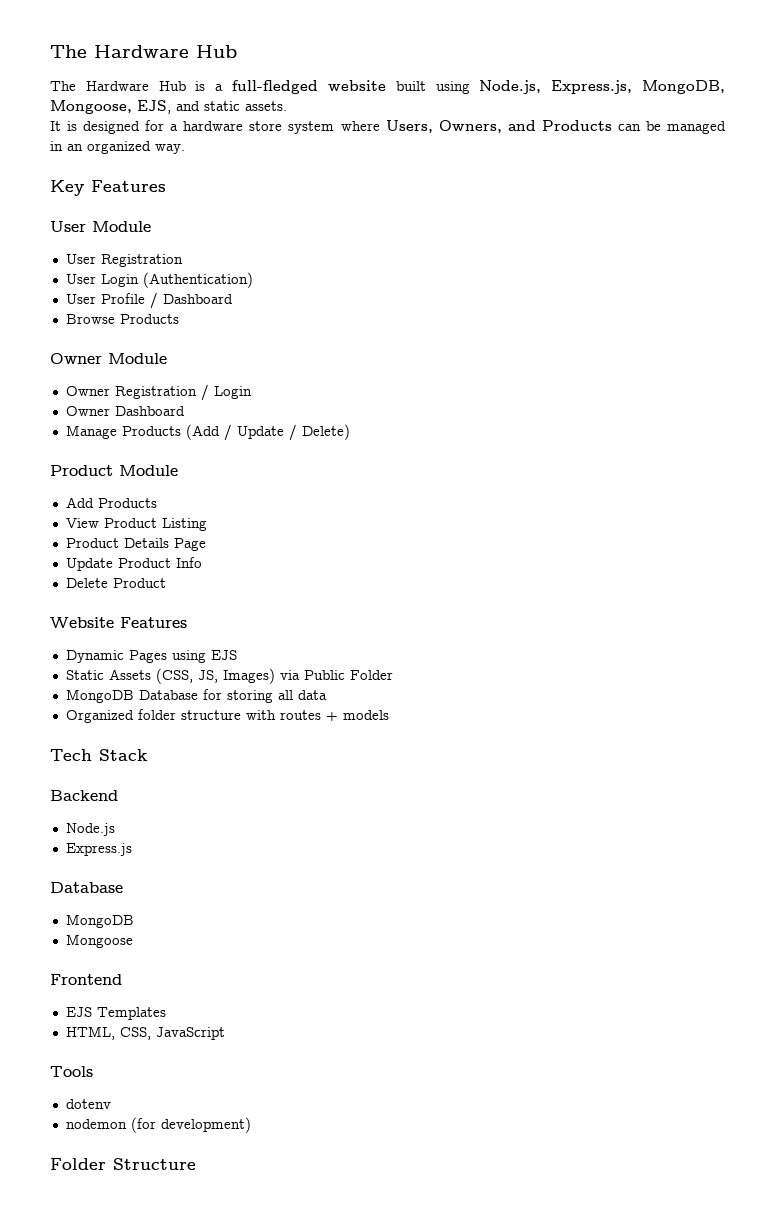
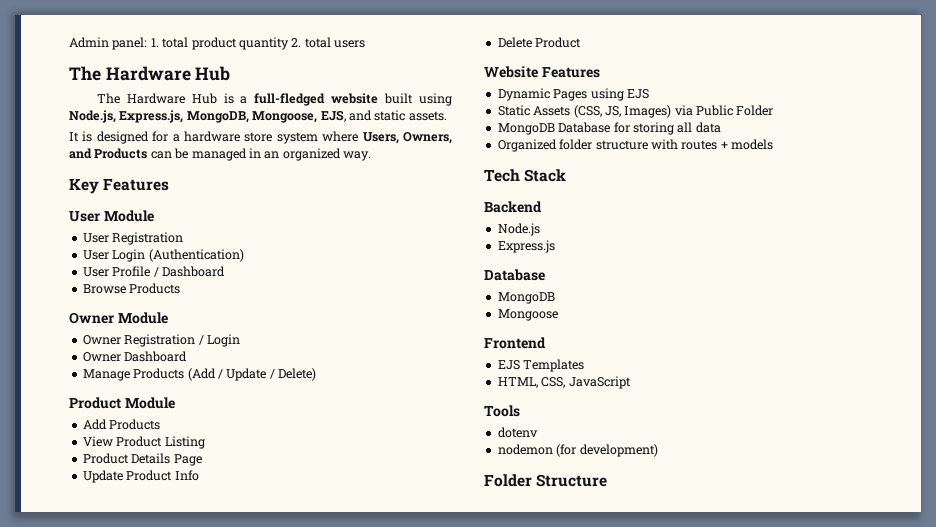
(50, 51) none -> [69,37,365,50] Admin panel: 1. total product quantity 2. total users //

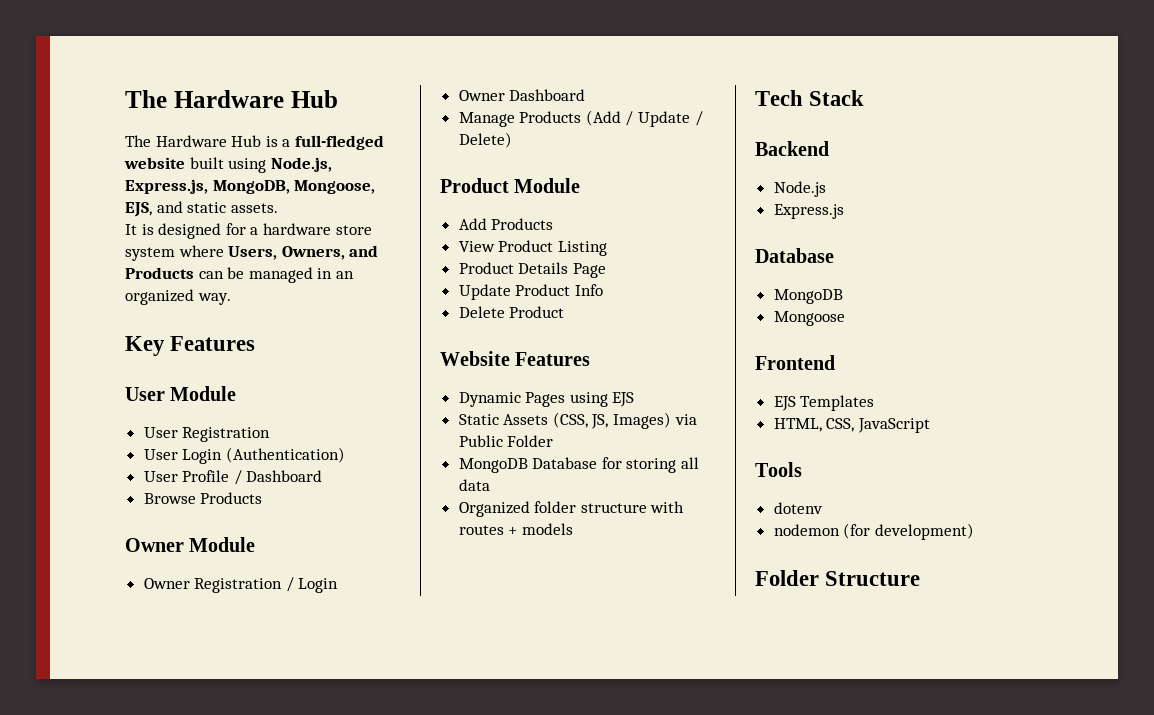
[69,37,365,50] Admin panel: 1. total product quantity 2. total users // -> (125, 99) none

